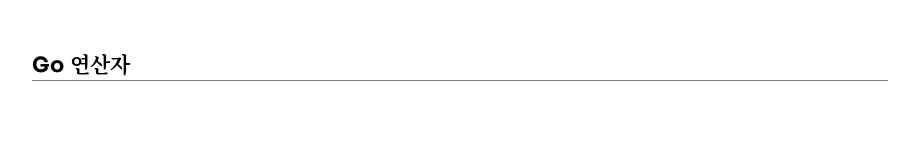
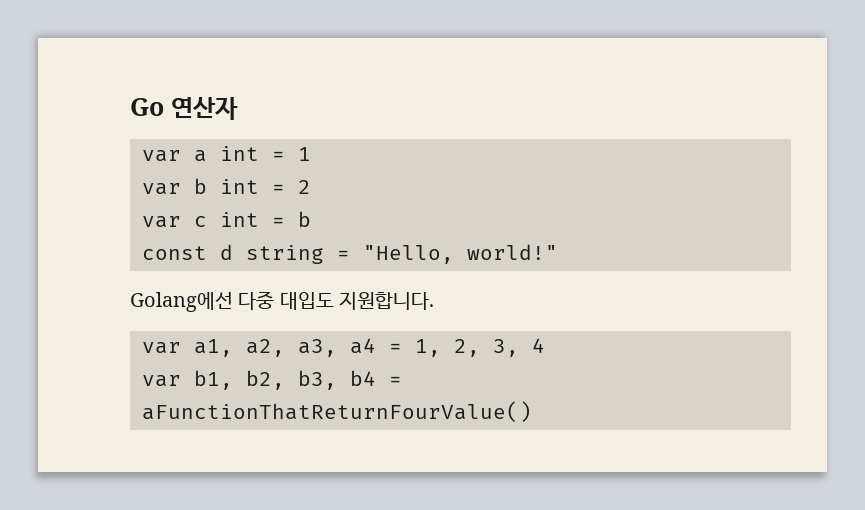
(131, 64) none -> [142,146,311,162] [142,178,311,195] [142,211,311,228] [142,244,558,264] [130,291,435,312] [142,338,545,357] [142,370,402,390] [142,401,532,422] // var a int = 1 // var b int = 2 // var c int = b // const d string = "Hello, world!" // Golang에선 다중 대입도 지원합니다. // var a1, a2, a3, a4 = 1, 2, 3, 4 // var b1, b2, b3, b4 = aFunctionThatReturnFourValue()

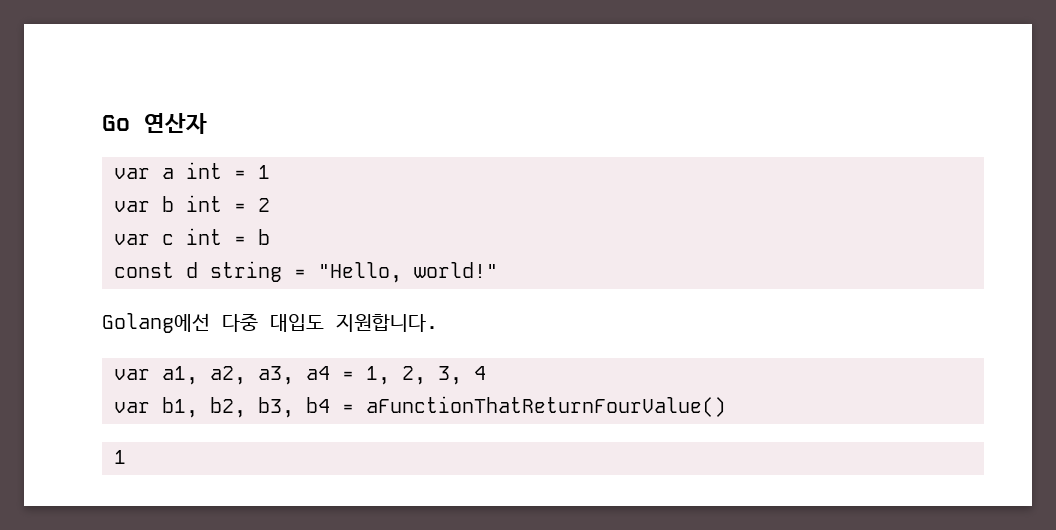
(532, 411) none -> [114,450,126,464] // 1

